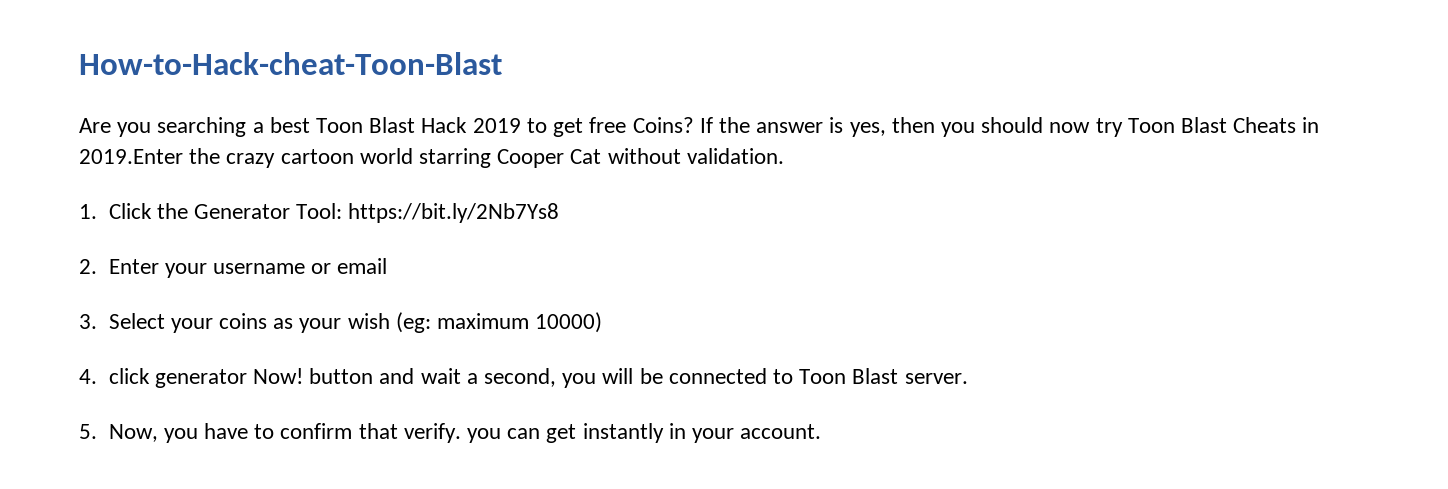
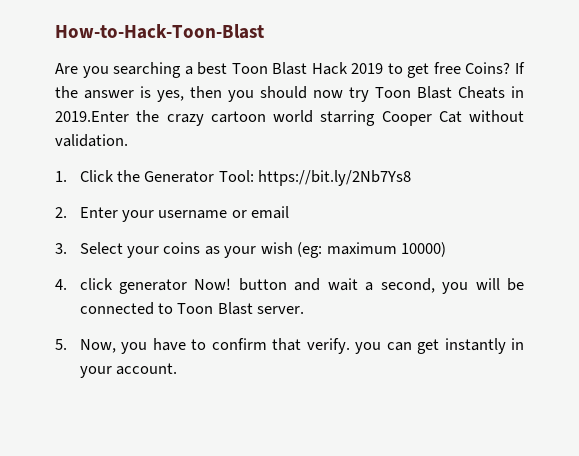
[79,52,502,75] How-to-Hack-cheat-Toon-Blast -> [55,24,264,39] How-to-Hack-Toon-Blast

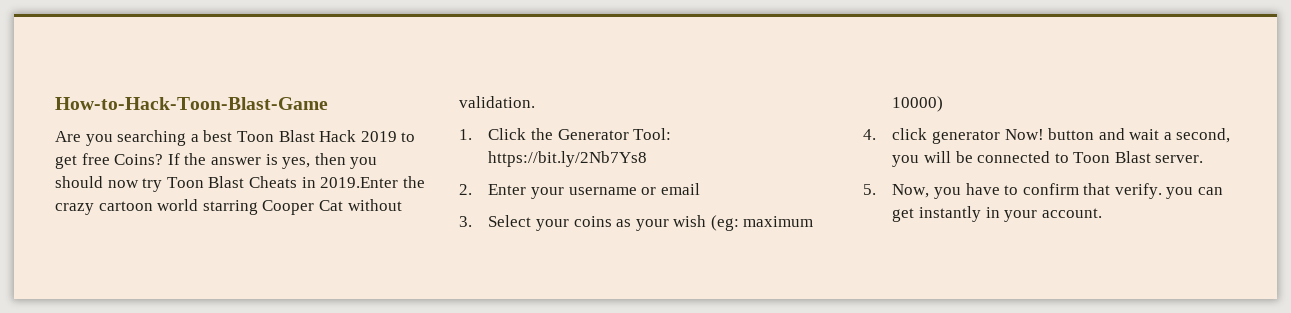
[55,24,264,39] How-to-Hack-Toon-Blast -> [55,97,328,110] How-to-Hack-Toon-Blast-Game

